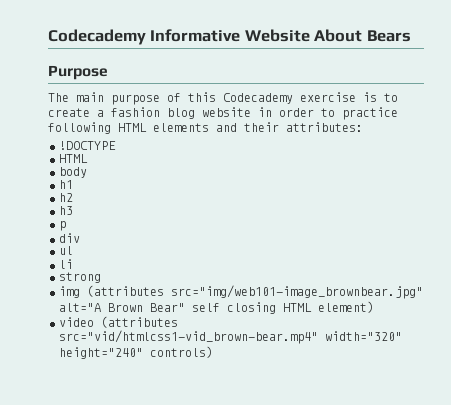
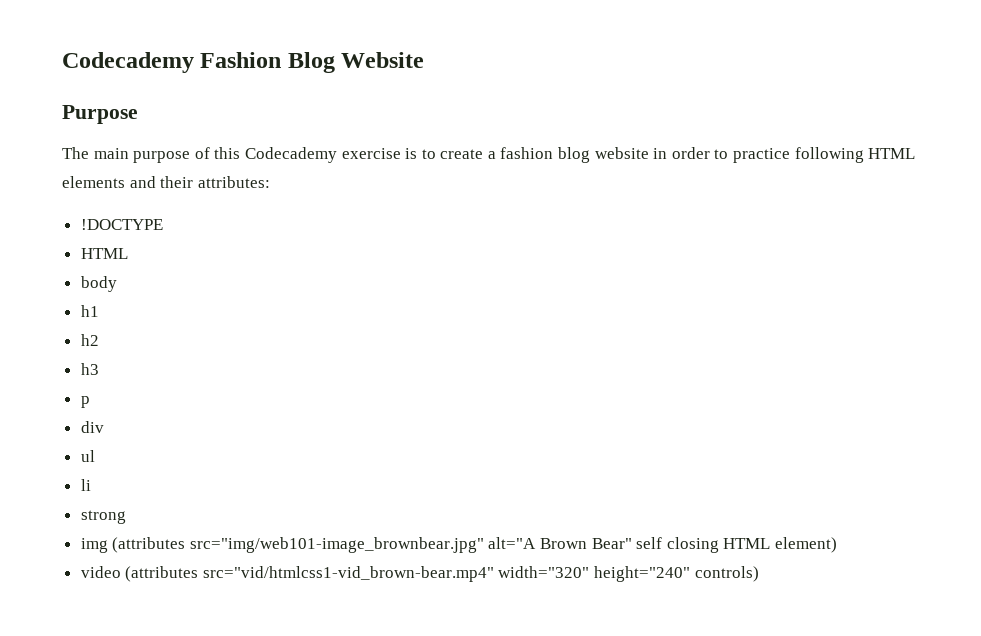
[48,29,241,45] Codecademy Informative -> [62,52,335,73] Codecademy Fashion Blog
[314,29,411,42] About Bears -> (425, 60) none

